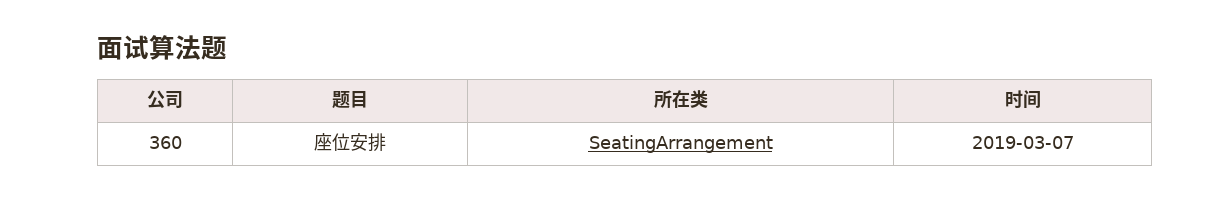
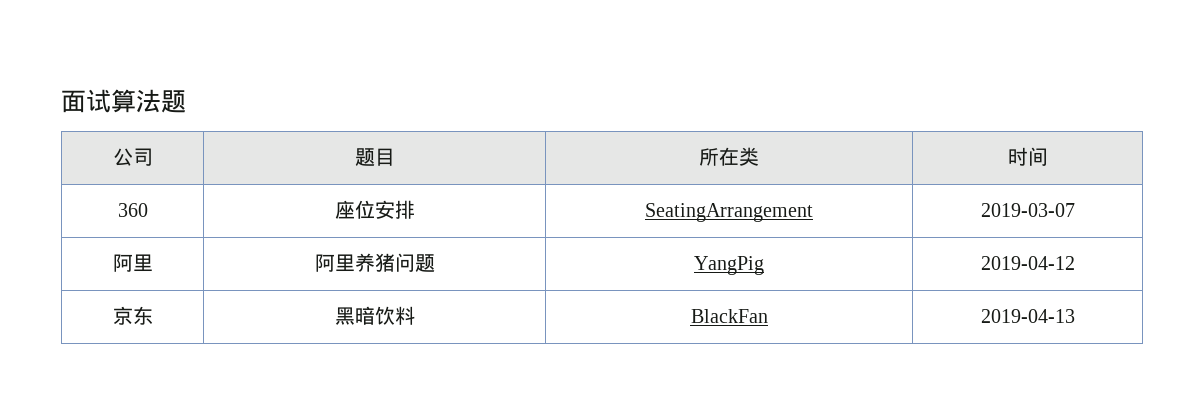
(1074, 142) none -> [112,254,153,272] [314,253,435,272] [693,256,764,275] [980,256,1075,270] [112,306,153,325] [334,306,415,325] [690,309,768,323] [980,309,1075,323] // 阿里 | 阿里养猪问题 | YangPig | 2019-04-12 // 京东 | 黑暗饮料 | BlackFan | 2019-04-13

